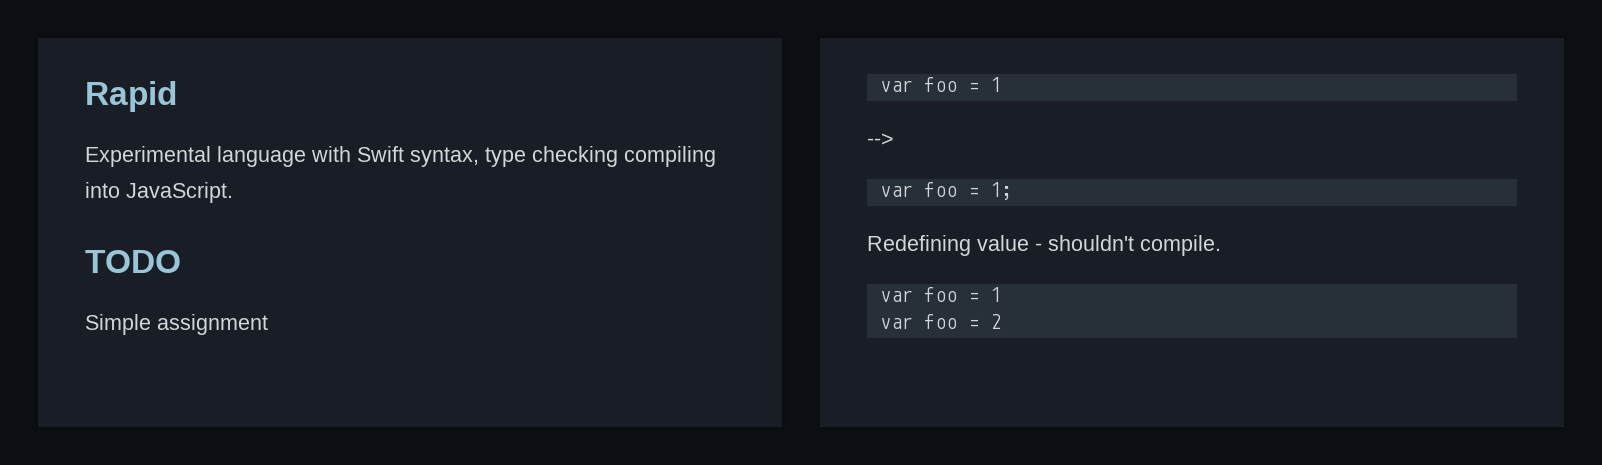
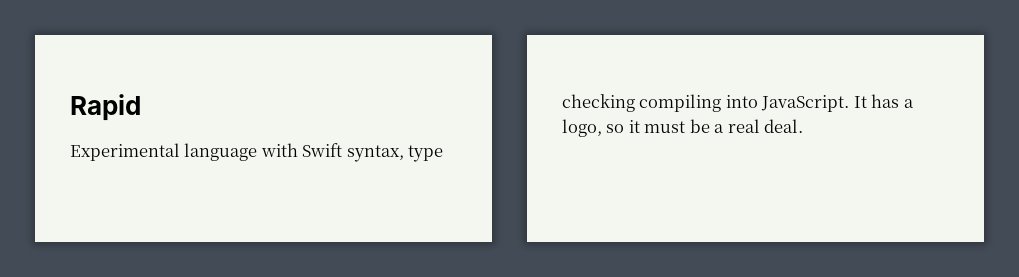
[85,250,181,273] [85,314,268,335] [879,77,1001,92] [867,133,894,146] [879,182,1012,200] [867,235,1221,256] [879,287,1001,302] [879,314,1001,329] // TODO // Simple assignment // var foo = 1 // --> // var foo = 1; // Redefining value - shouldn't compile. // var foo = 1 // var foo = 2 -> [853,94,914,108] [562,119,804,137] It has a logo, so it must be a real deal.

